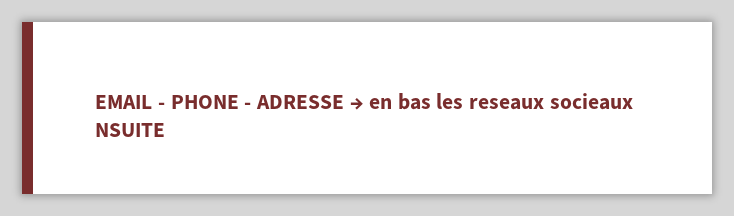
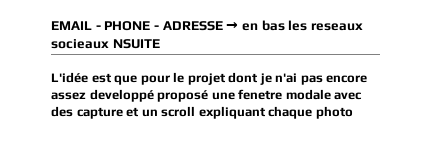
(165, 130) none -> [51,72,368,85] [51,89,363,102] [51,106,353,119] // L'idée est que pour le projet dont je n'ai pas encore assez developpé proposé une fenetre modale avec des capture et un scroll expliquant chaque photo

